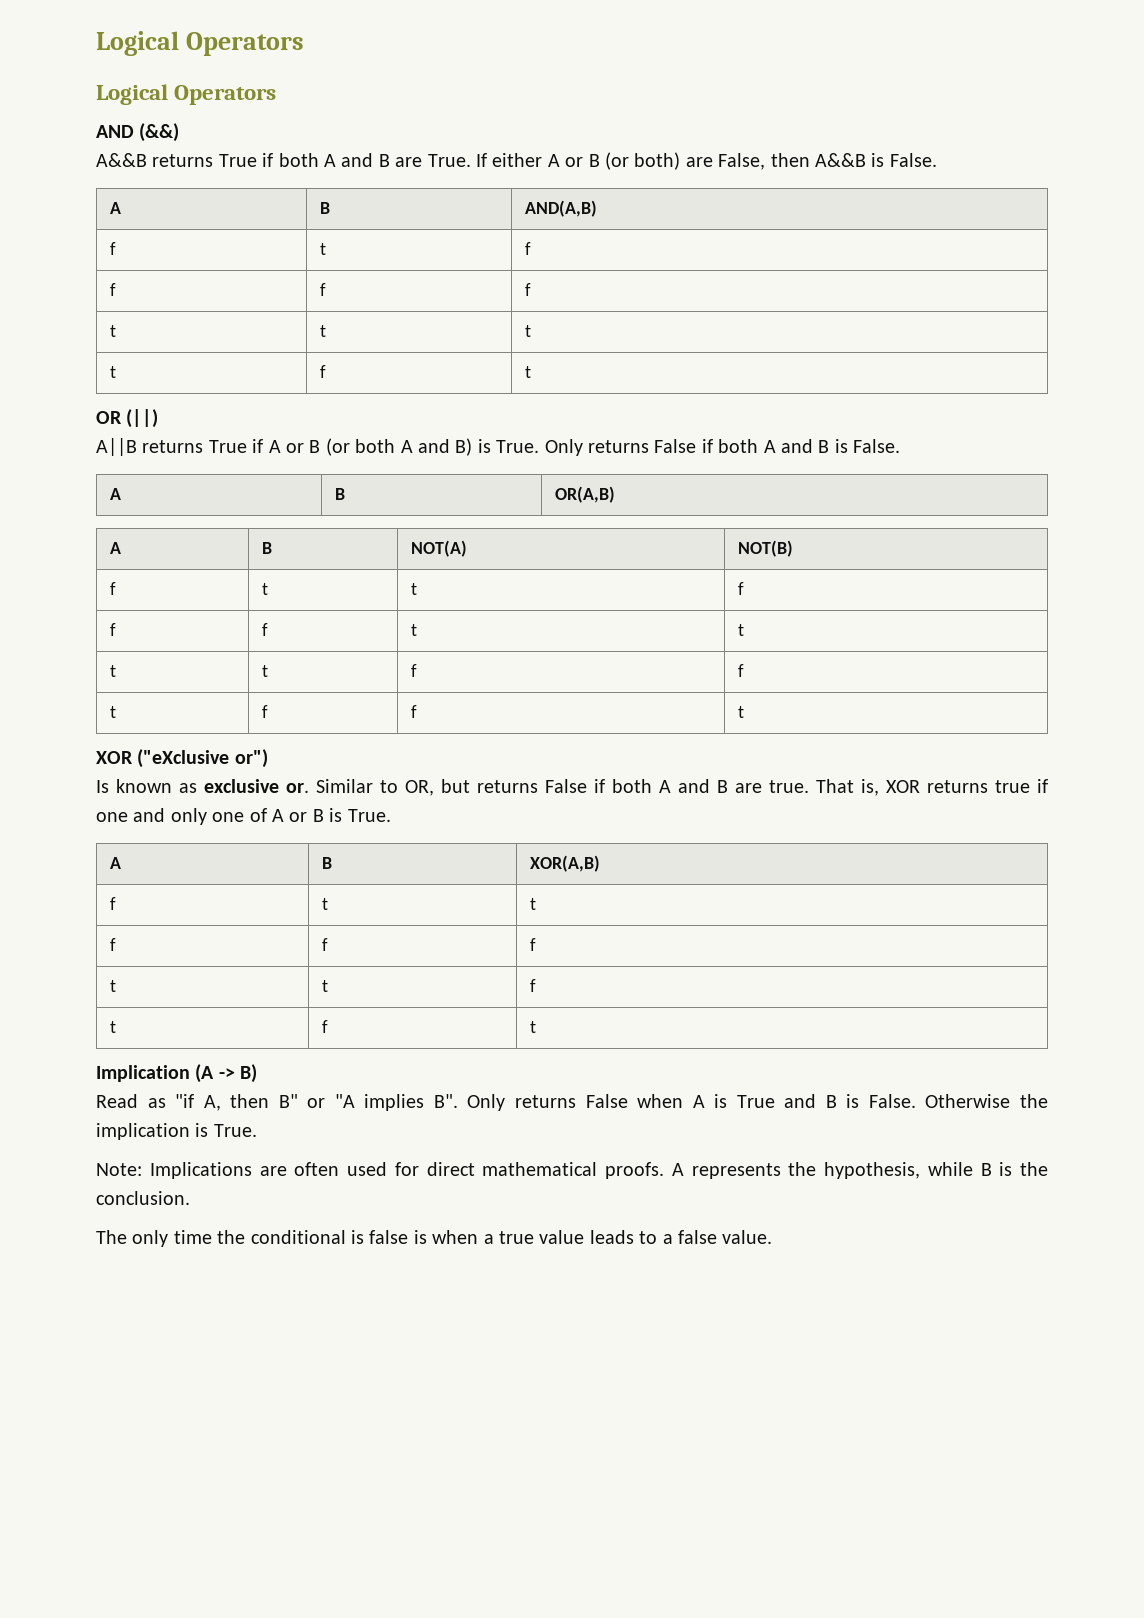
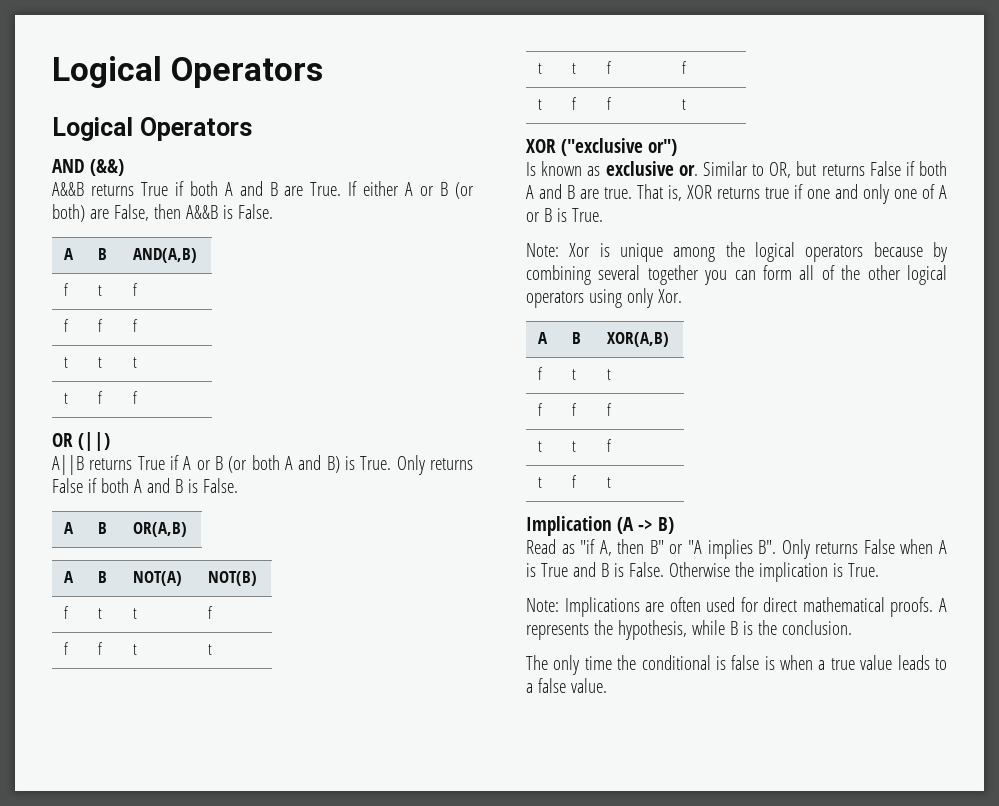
[524,366,531,378] t -> [133,391,139,404] f
[137,749,230,768] ("eXclusive -> [560,138,643,156] ("exclusive
(391, 815) none -> [526,242,947,262] [526,265,947,285] [526,288,682,308] // Note: Xor is unique among the logical operators because by combining several together you can form all of the other logical operators using only Xor.

